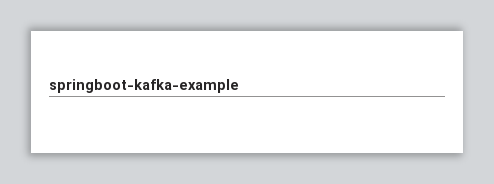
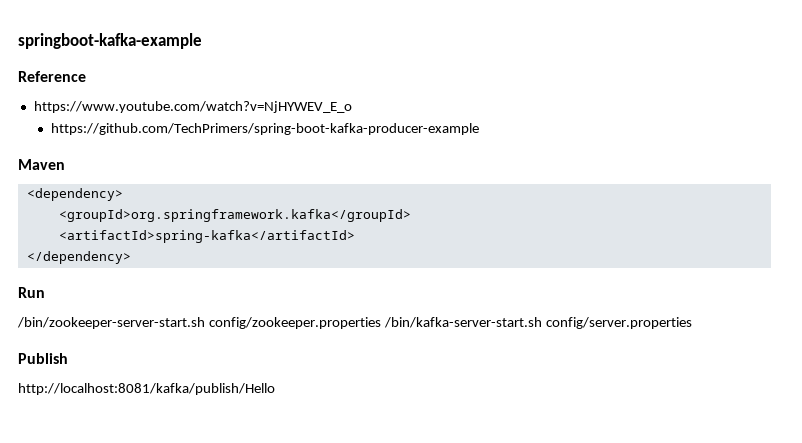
(239, 86) none -> [18,71,86,82] [33,101,352,113] [50,123,479,135] [18,159,65,170] [26,188,123,201] [58,209,411,222] [58,230,355,243] [26,251,131,264] [18,287,45,298] [17,317,692,329] [18,353,68,364] [18,383,275,395] // Reference // https://www.youtube.com/watch?v=NjHYWEV_E_o // https://github.com/TechPrimers/spring-boot-kafka-producer-example // Maven // <dependency> // <groupId>org.springframework.kafka</groupId> // <artifactId>spring-kafka</artifactId> // </dependency> // Run // /bin/zookeeper-server-start.sh config/zookeeper.properties /bin/kafka-server-start.sh config/server.properties // Publish // http://localhost:8081/kafka/publish/Hello

